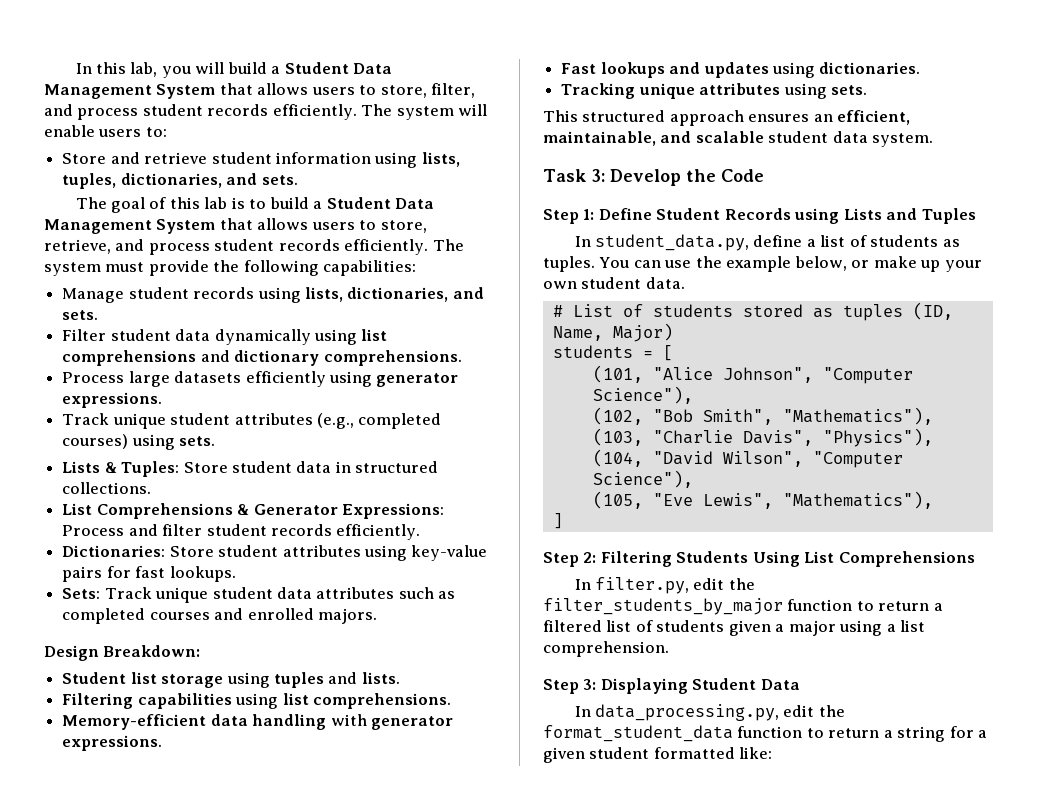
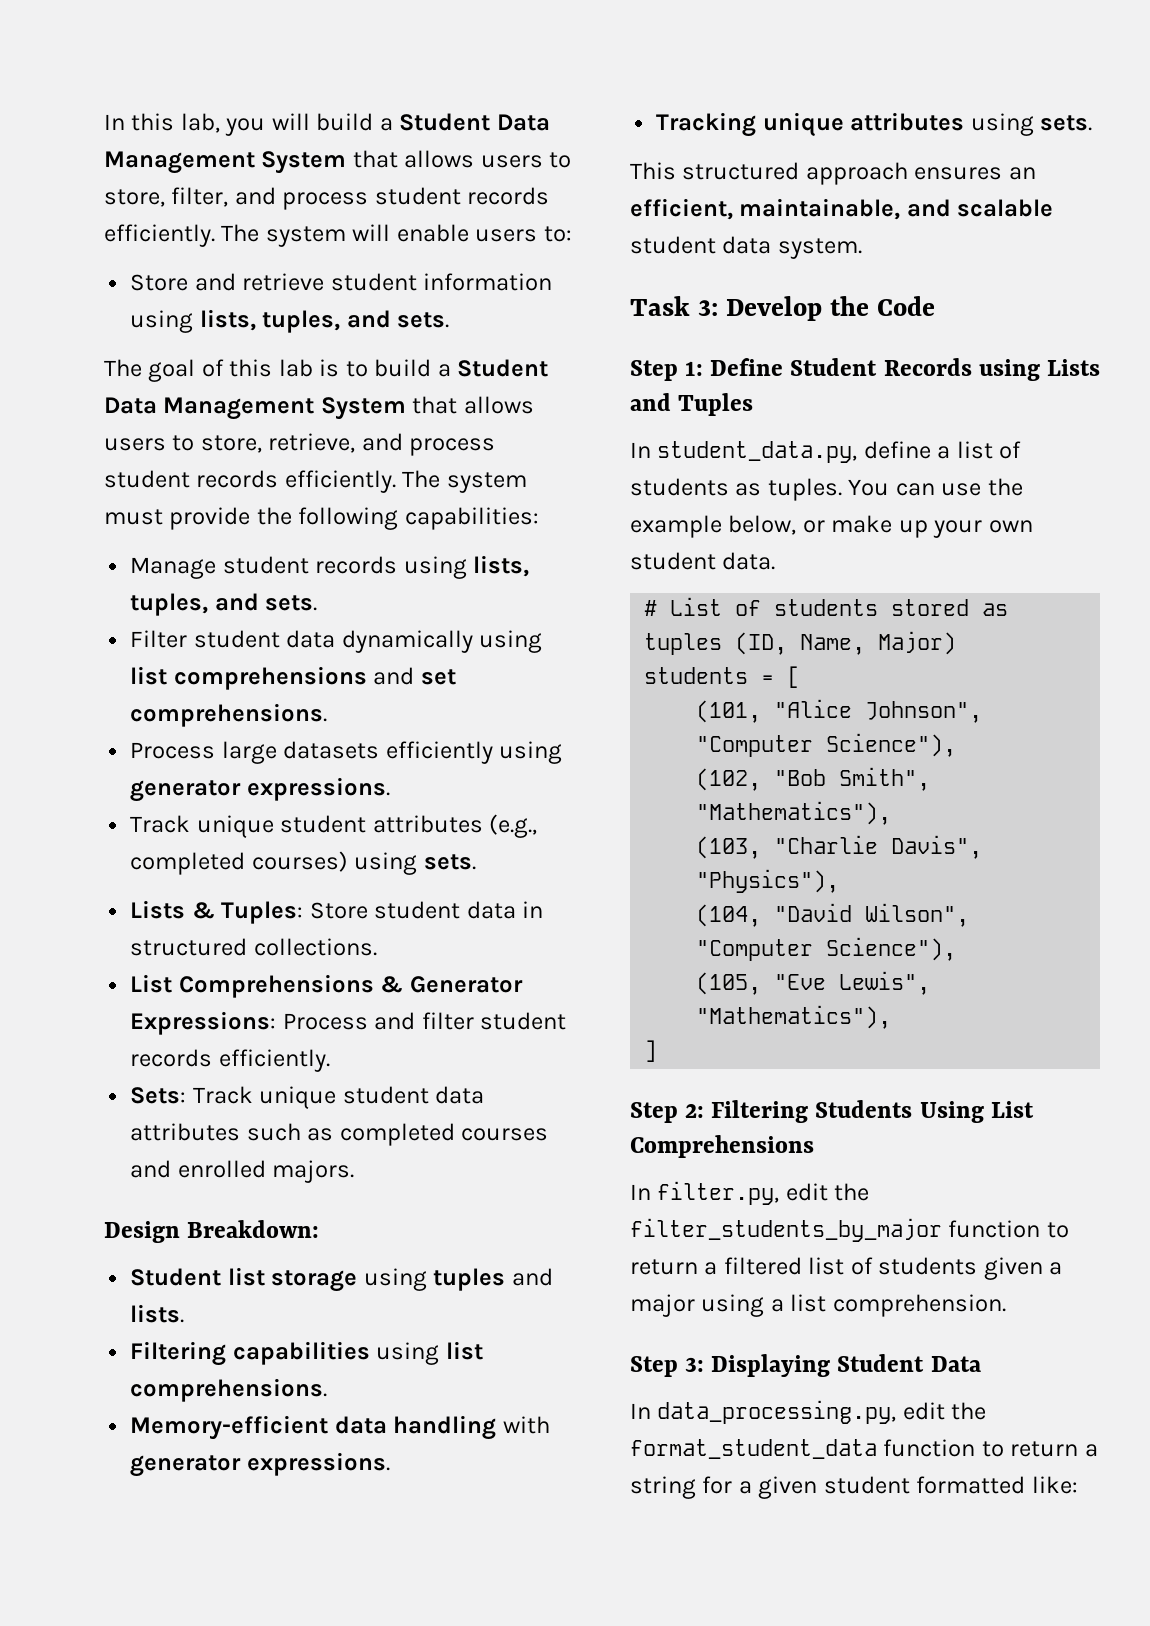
[120,173,222,188] dictionaries, -> (341, 321) none
[347,287,449,302] dictionaries, -> [130,593,209,616] tuples,
[234,350,320,366] dictionary -> [420,669,456,685] set
[62,545,488,561] [62,566,236,582] // Dictionaries: Store student attributes using key-value pairs for fast lookups. -> (330, 1060) none
[561,62,921,78] // Fast lookups and updates using dictionaries. -> (390, 1464) none

